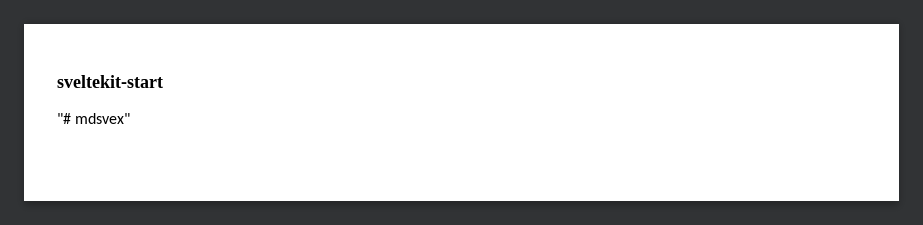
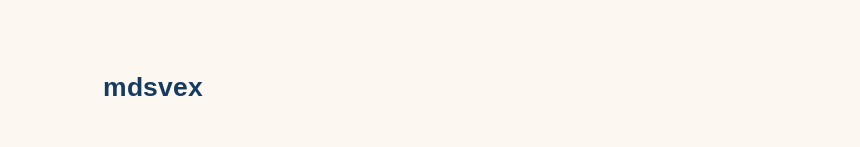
[57,75,163,88] [57,113,131,124] sveltekit-start // "# mdsvex" -> [103,77,203,96] mdsvex

